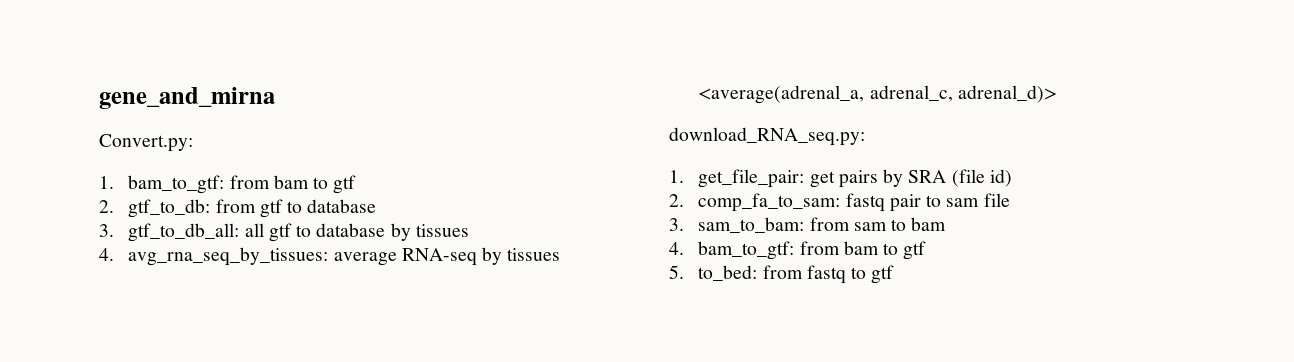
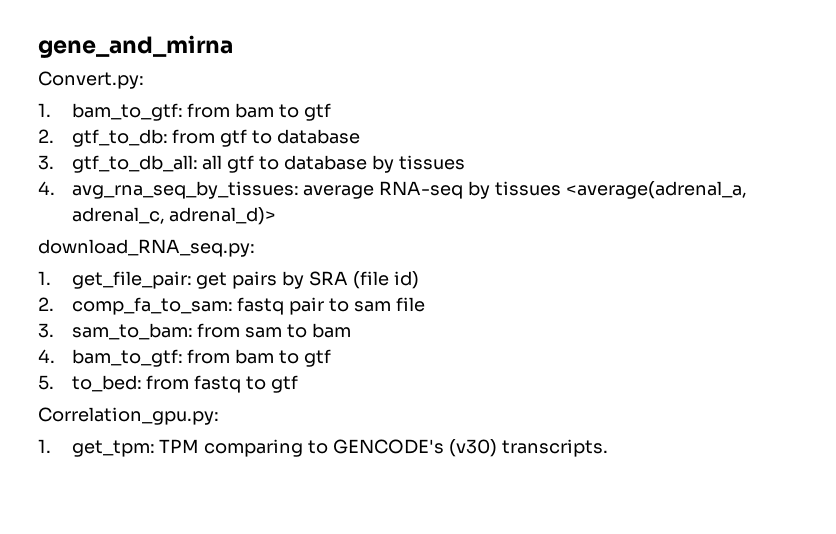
(895, 274) none -> [38,407,219,425] [38,439,608,457] // Correlation_gpu.py: // 1. get_tpm: TPM comparing to GENCODE's (v30) transcripts.

